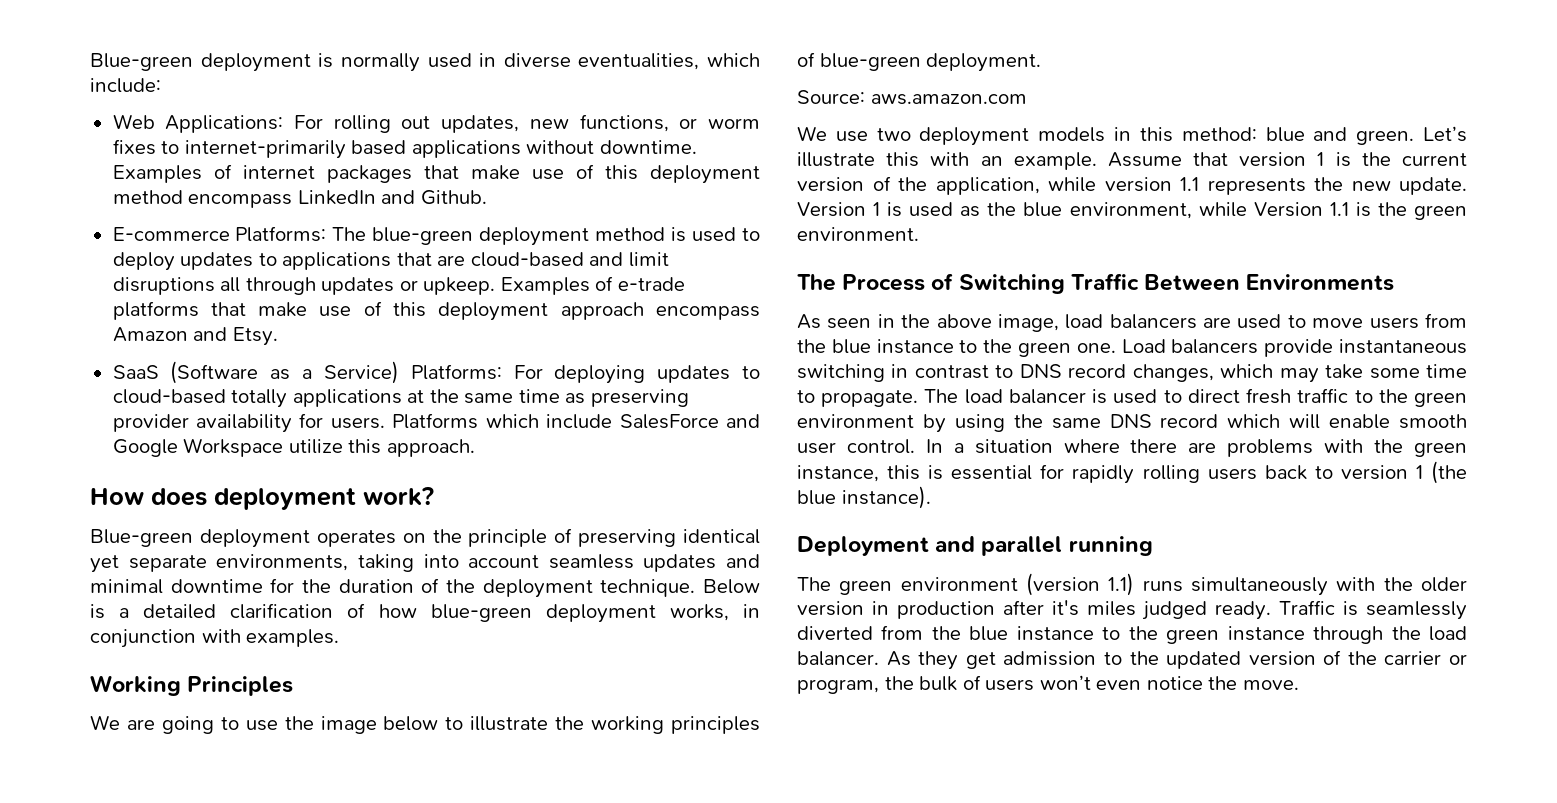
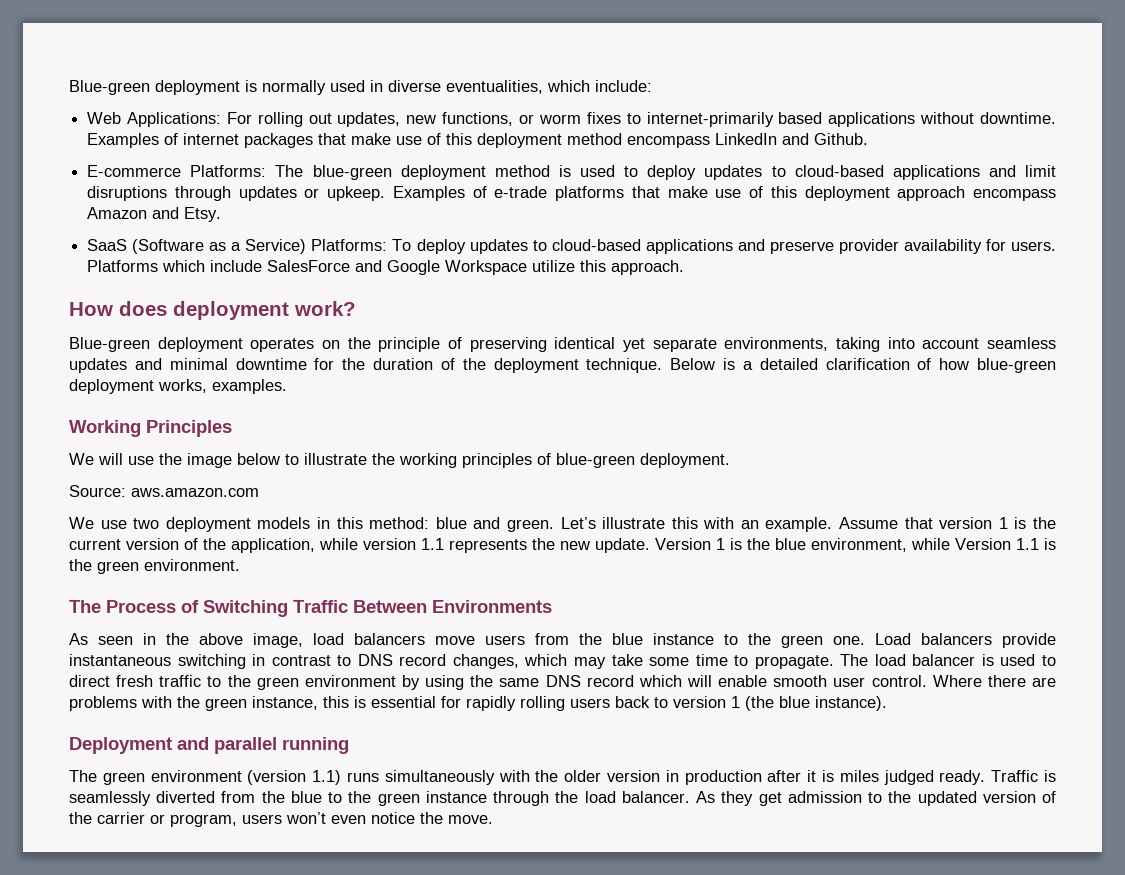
[282,252,584,270] applications that are cloud-based -> [794,165,980,180] cloud-based applications
[220,277,241,292] all -> (168, 193) none
[513,365,760,384] [112,389,689,408] For deploying updates to cloud-based totally applications at the same time as preserving -> [392,239,834,254] To deploy updates to cloud-based applications and preserve
[743,604,760,618] [90,629,241,648] in conjunction with -> (207, 386) none
[126,716,239,734] are going to -> [98,453,123,465] will
[909,202,981,217] used as -> (742, 544) none
[1203,314,1306,329] are used to -> (425, 639) none
[925,439,1120,454] In a situation where -> [932,675,982,687] Where
[1052,600,1079,616] it's -> [807,770,834,782] it is
[1016,626,1094,641] instance -> (322, 797) none
[884,675,981,691] the bulk of -> (237, 820) none

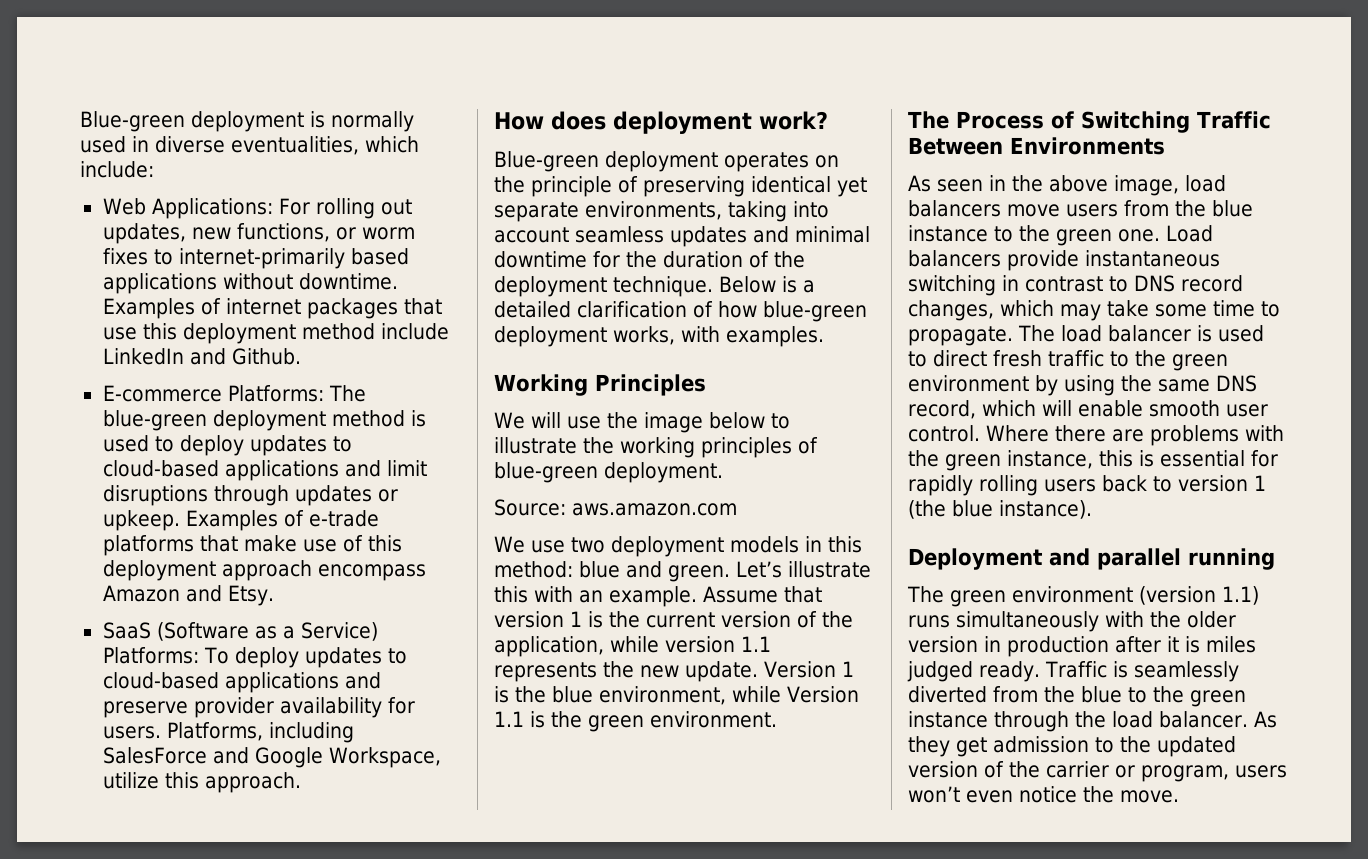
[351,133,442,145] make use of -> [102,327,137,340] use
[627,136,711,148] encompass -> [380,323,449,340] include
[87,260,263,272] Platforms which include -> [166,722,354,743] Platforms, including
[445,260,528,275] Workspace -> [328,747,441,768] Workspace,
(207, 386) none -> [681,326,720,342] with
[586,675,634,687] record -> [908,400,976,419] record,

